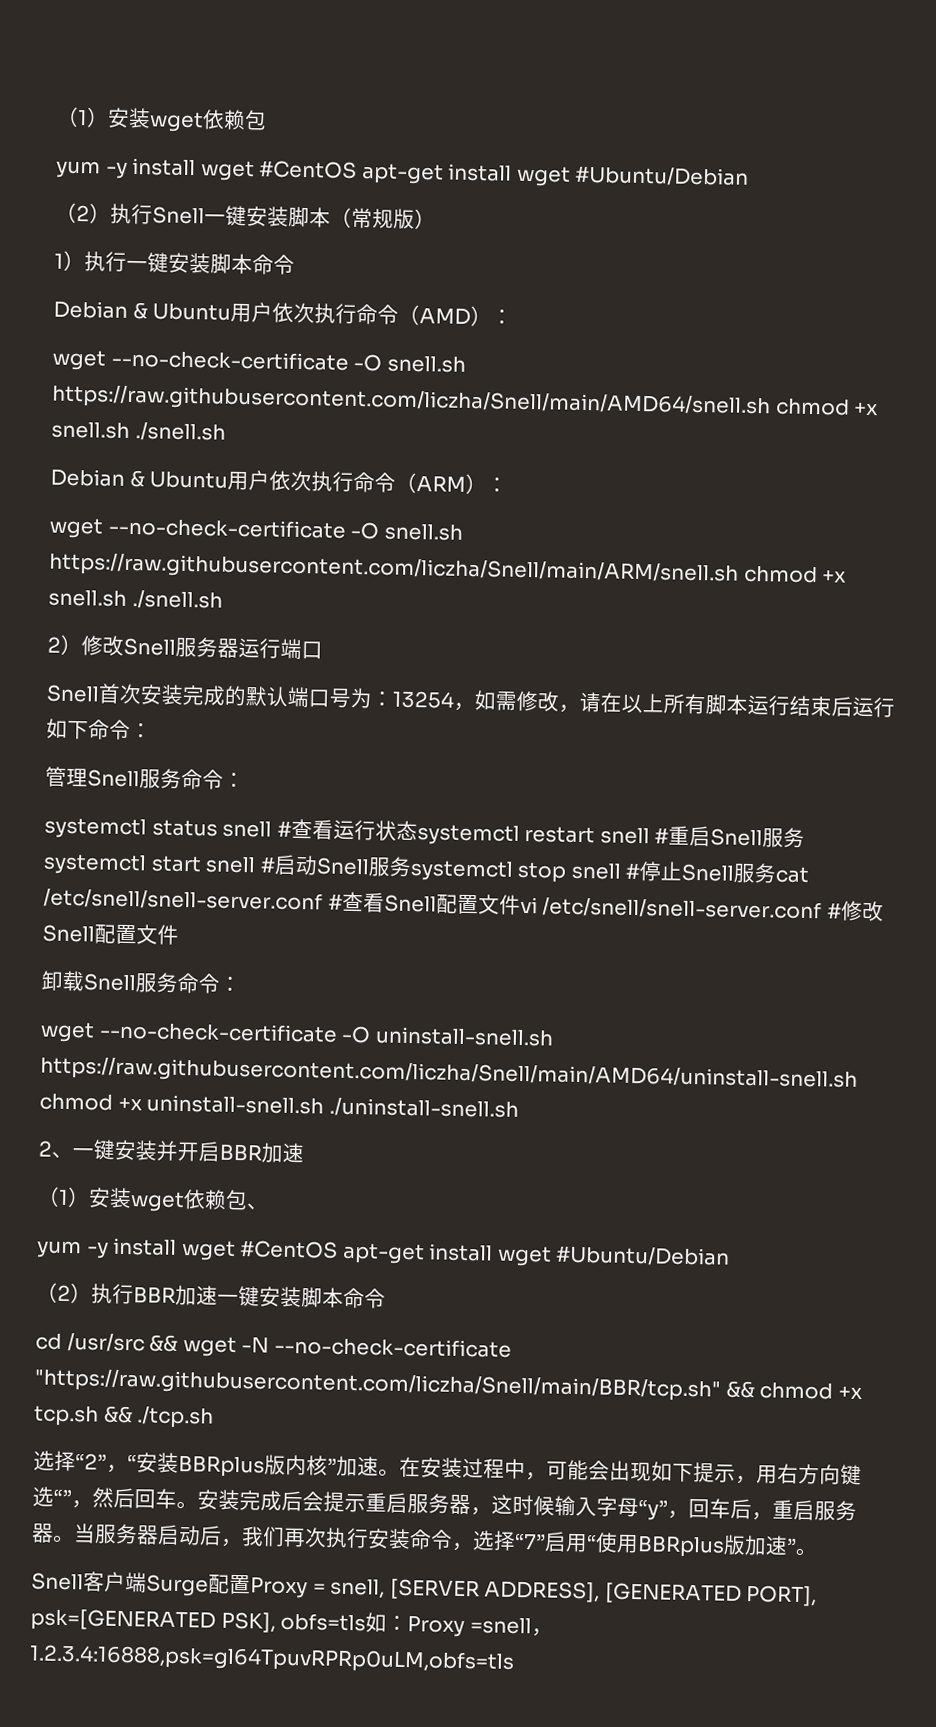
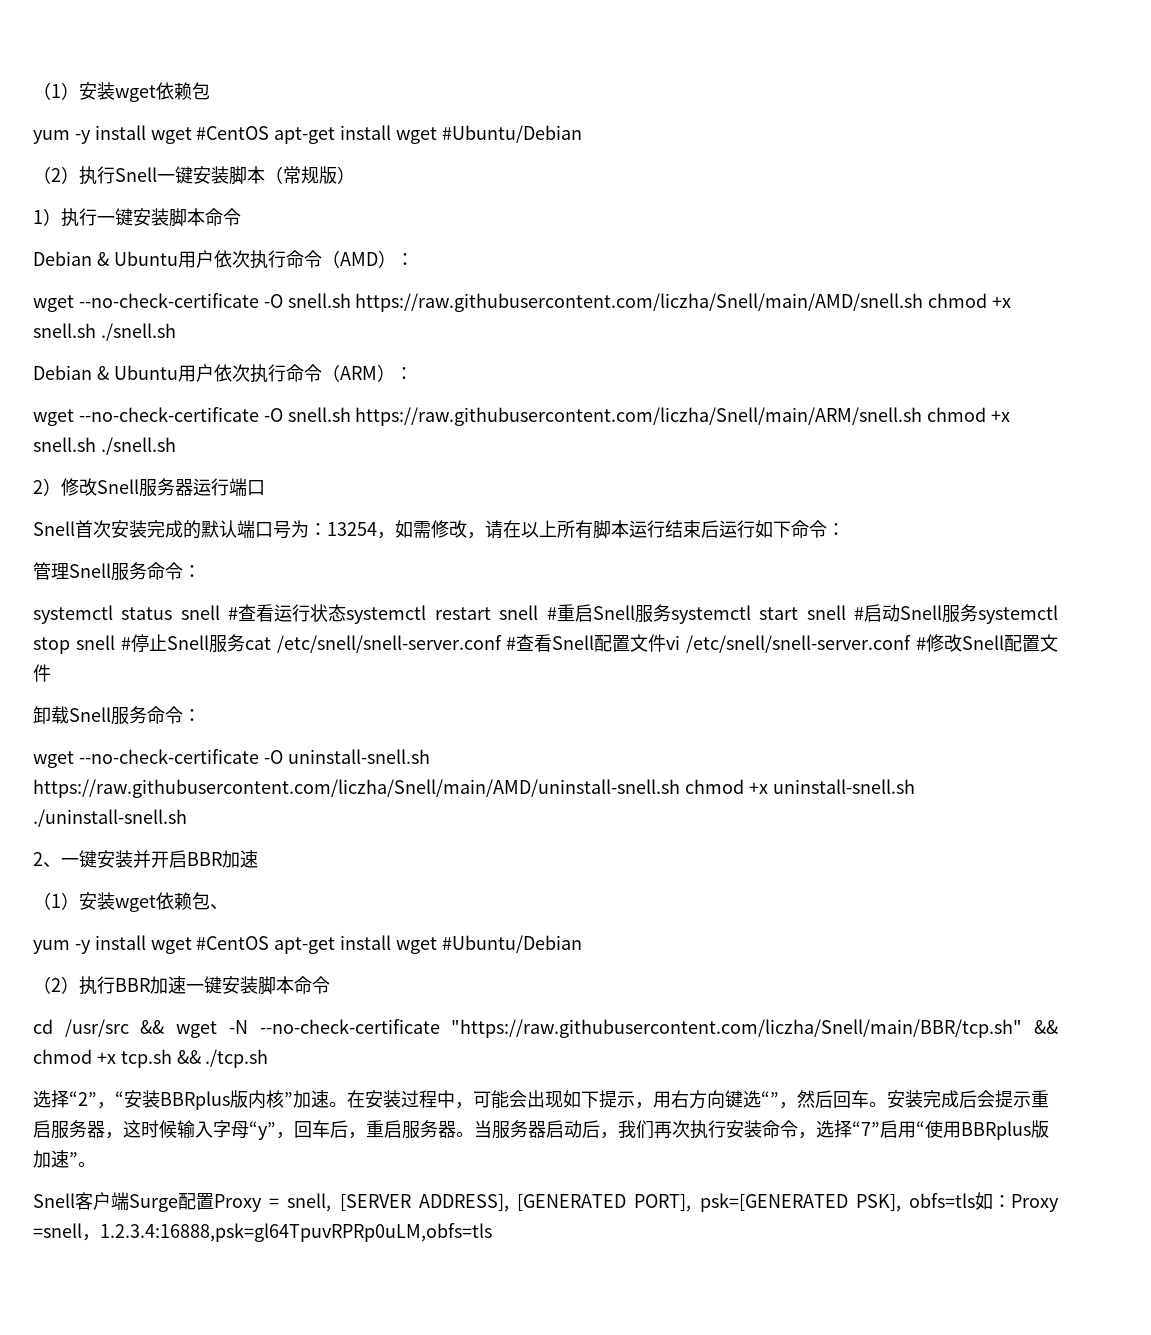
[52,384,771,419] https://raw.githubusercontent.com/liczha/Snell/main/AMD64/snell.sh -> [355,293,924,312] https://raw.githubusercontent.com/liczha/Snell/main/AMD/snell.sh
[40,1056,858,1092] https://raw.githubusercontent.com/liczha/Snell/main/AMD64/uninstall-snell.sh -> [33,779,680,798] https://raw.githubusercontent.com/liczha/Snell/main/AMD/uninstall-snell.sh

